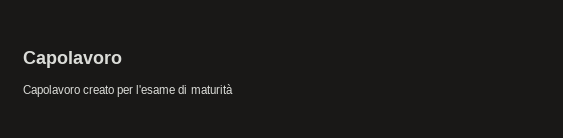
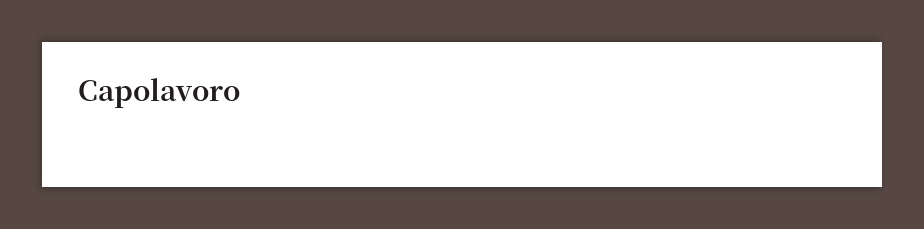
[23,51,122,68] [23,84,233,97] Capolavoro // Capolavoro creato per l'esame di maturità -> [78,78,240,108] Capolavoro

